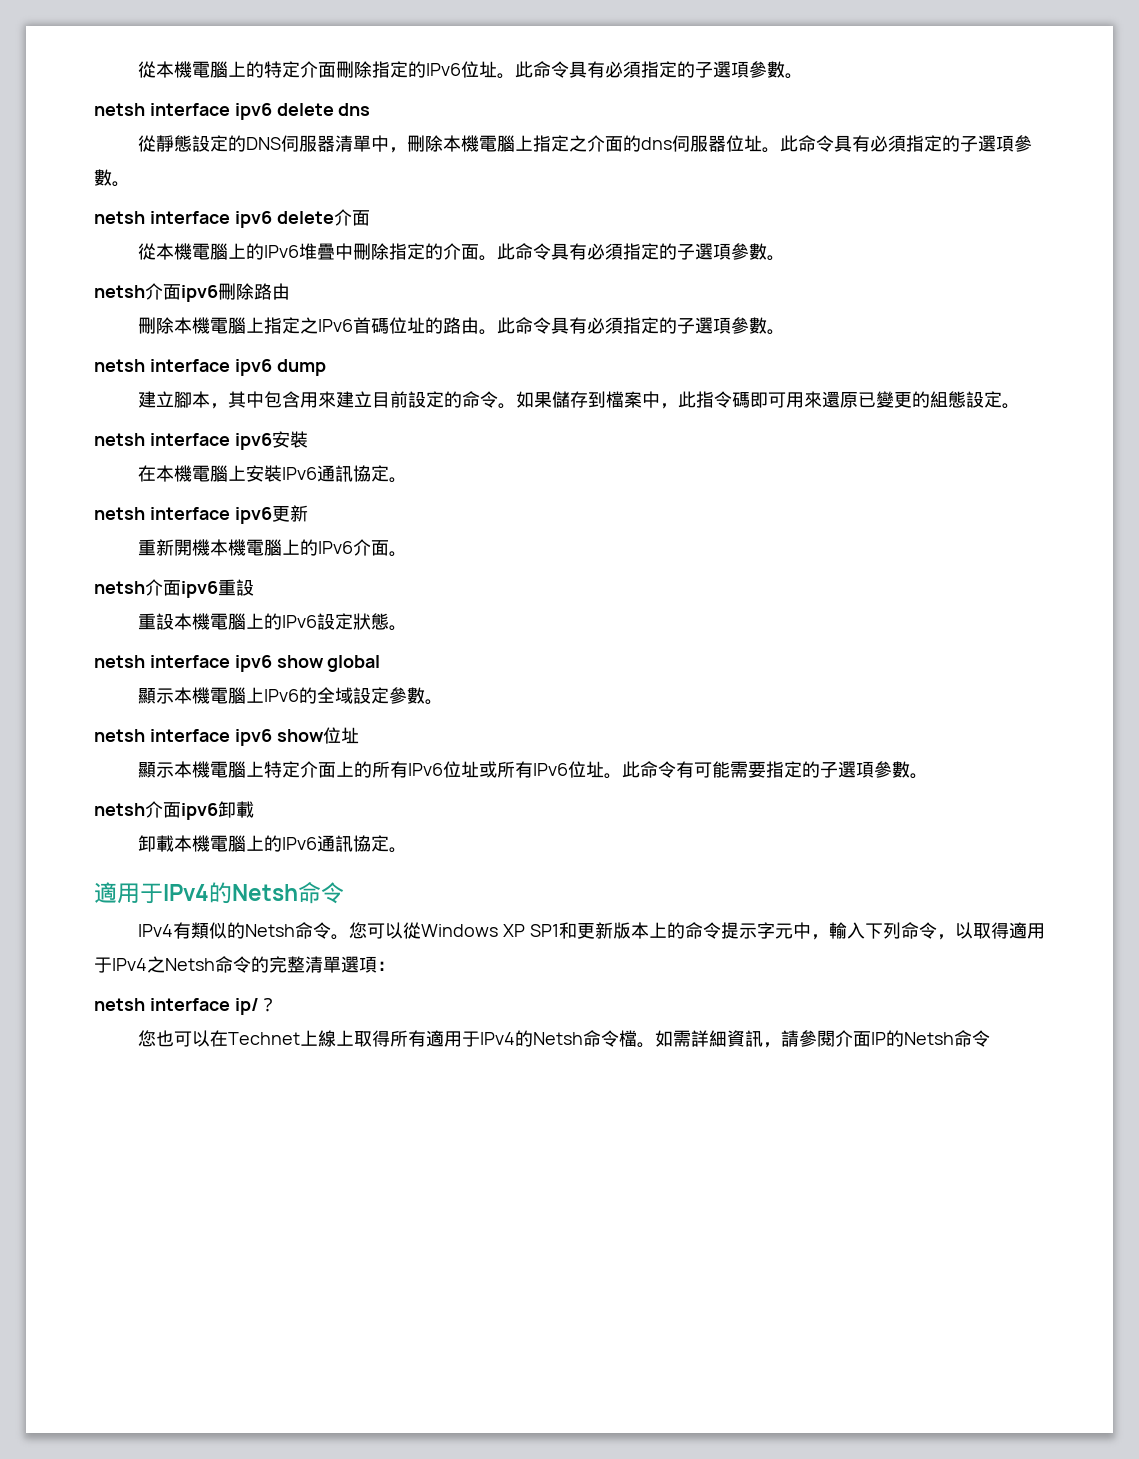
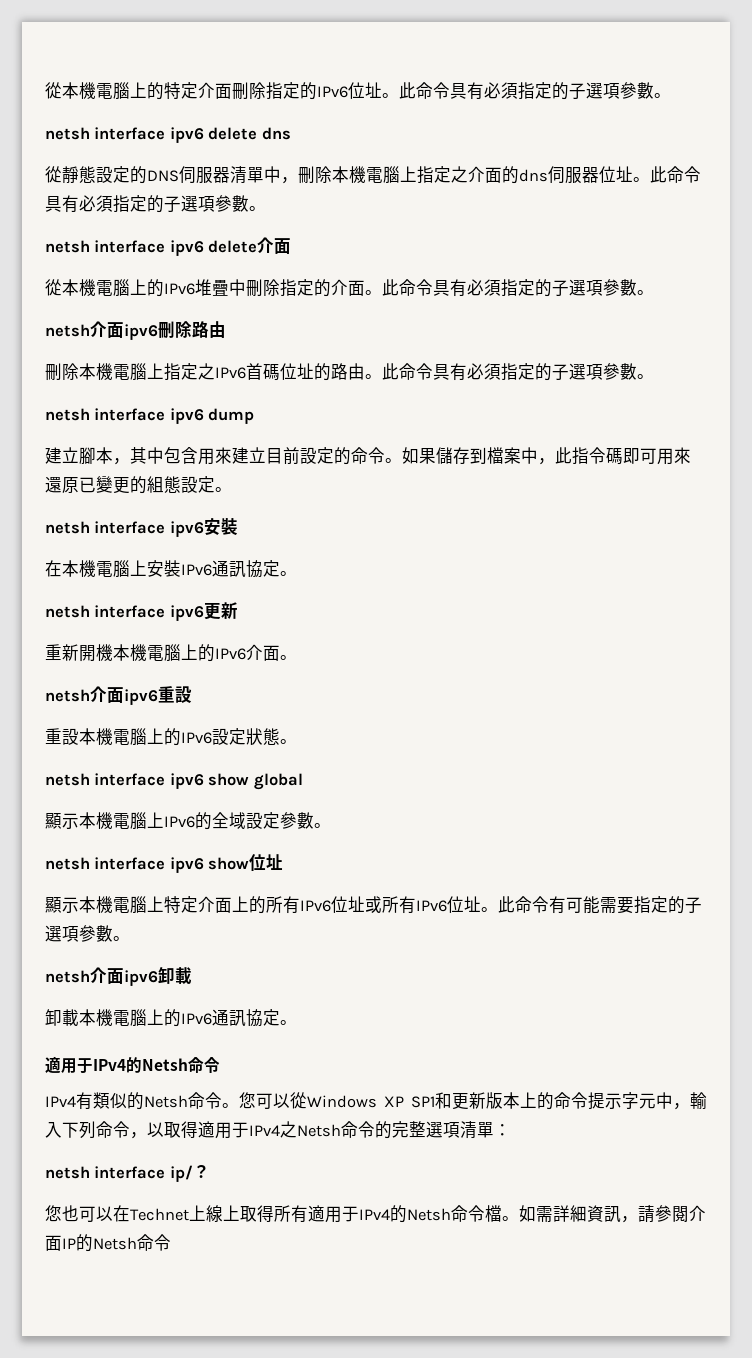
[305,956,377,973] 清單選項 -> [426,1121,494,1139] 選項清單

